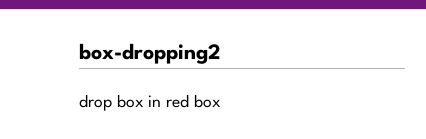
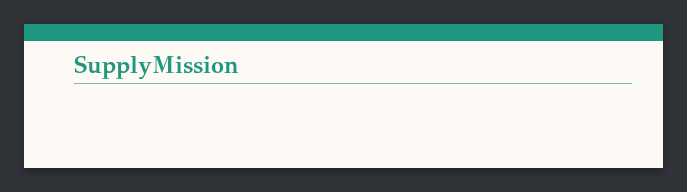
[79,43,221,64] [79,94,221,111] box-dropping2 // drop box in red box -> [74,55,239,80] SupplyMission

